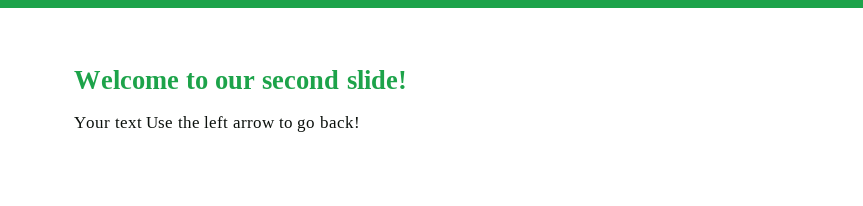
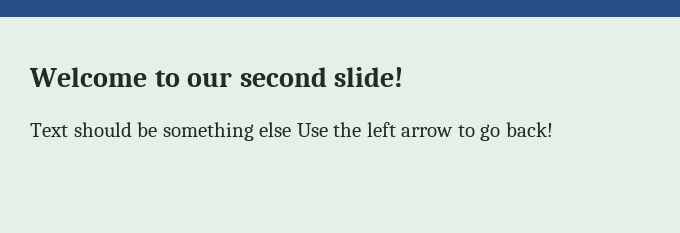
[74,117,142,128] Your text -> [30,122,292,141] Text should be something else

